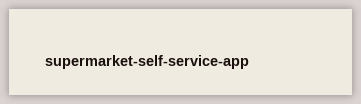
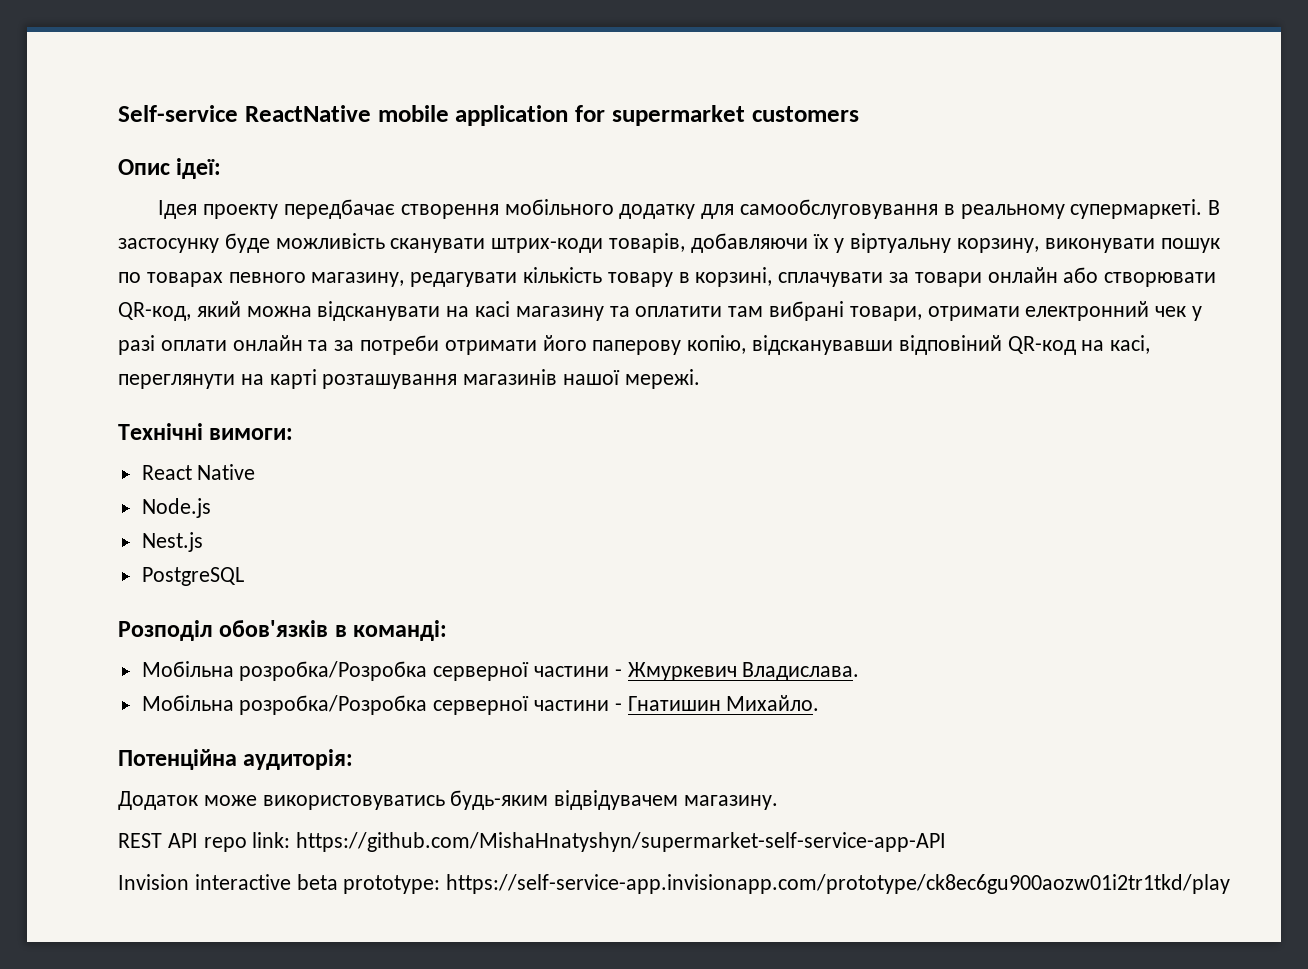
[45,55,249,69] supermarket-self-service-app -> [118,105,859,126] [118,158,222,179] [158,199,1221,219] [118,233,1220,253] [118,267,1217,287] [118,301,1203,321] [118,335,1151,355] [118,369,700,389] [118,423,294,440] [141,464,256,480] [141,498,211,518] [141,532,203,552] [141,567,244,586] [118,620,448,641] [141,661,860,681] [141,695,820,715] [118,749,354,770] [118,790,779,810] [118,832,947,852] [118,874,1231,894] Self-service ReactNative mobile application for supermarket customers // Опис ідеї: // Ідея проекту передбачає створення мобільного додатку для самообслуговування в реальному супермаркеті. В застосунку буде можливість сканувати штрих-коди товарів, добавляючи їх у віртуальну корзину, виконувати пошук по товарах певного магазину, редагувати кількість товару в корзині, сплачувати за товари онлайн або створювати QR-код, який можна відсканувати на касі магазину та оплатити там вибрані товари, отримати електронний чек у разі оплати онлайн та за потреби отримати його паперову копію, відсканувавши відповіний QR-код на касі, переглянути на карті розташування магазинів нашої мережі. // Технічні вимоги: // React Native // Node.js // Nest.js // PostgreSQL // Розподіл обов'язків в команді: // Мобільна розробка/Розробка серверної частини - Жмуркевич Владислава. // Мобільна розробка/Розробка серверної частини - Гнатишин Михайло. // Потенційна аудиторія: // Додаток може використовуватись будь-яким відвідувачем магазину. // REST API repo link: https://github.com/MishaHnatyshyn/supermarket-self-service-app-API // Invision interactive beta prototype: https://self-service-app.invisionapp.com/prototype/ck8ec6gu900aozw01i2tr1tkd/play

